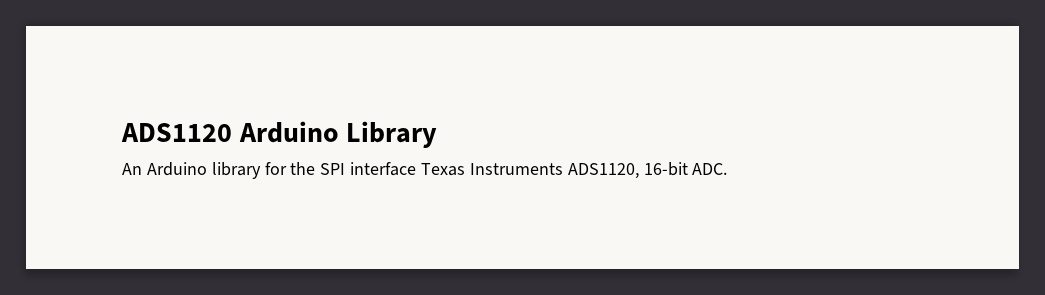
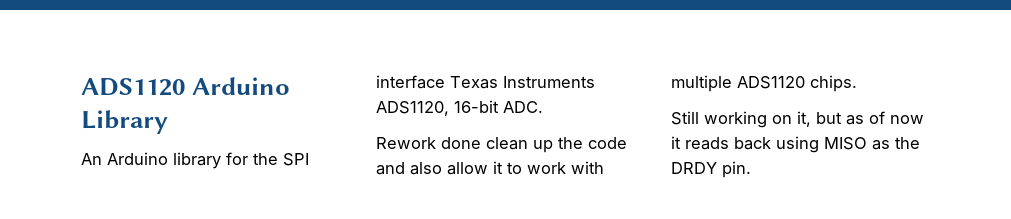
(728, 169) none -> [376,137,627,153] [376,161,604,175] [671,75,857,92] [671,111,924,128] [671,136,920,153] [671,161,751,178] // Rework done clean up the code and also allow it to work with multiple ADS1120 chips. // Still working on it, but as of now it reads back using MISO as the DRDY pin.

